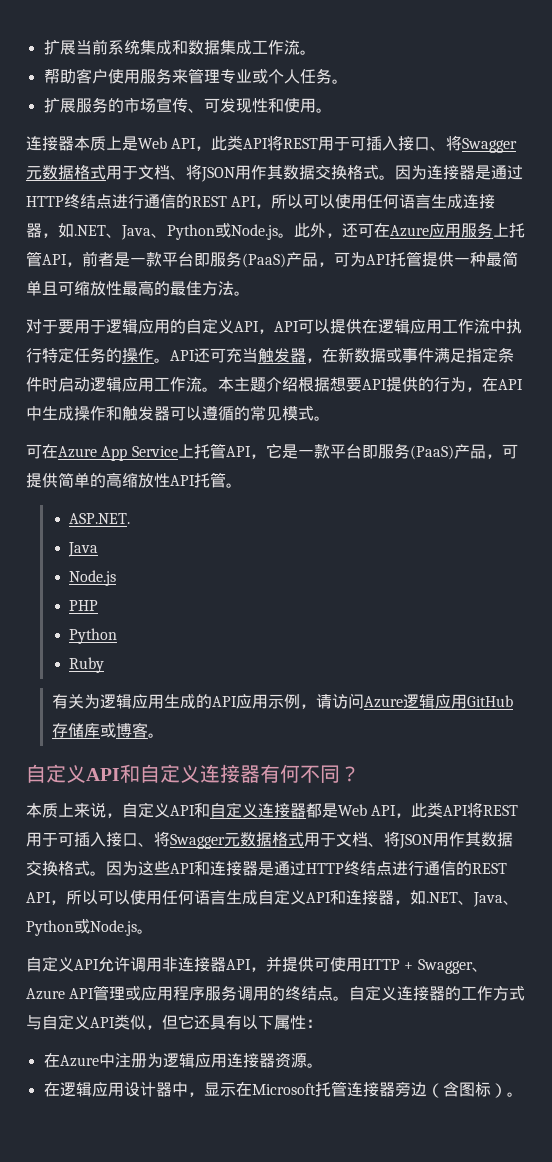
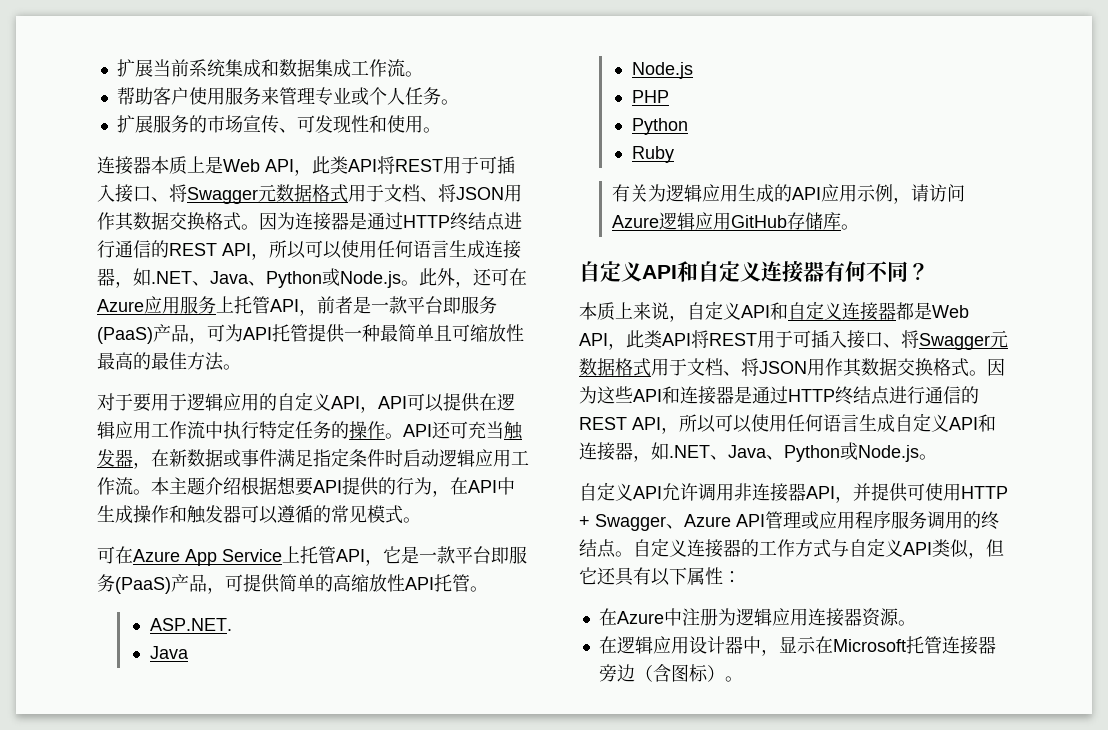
[99,722,148,738] 或博客 -> (841, 221) none

